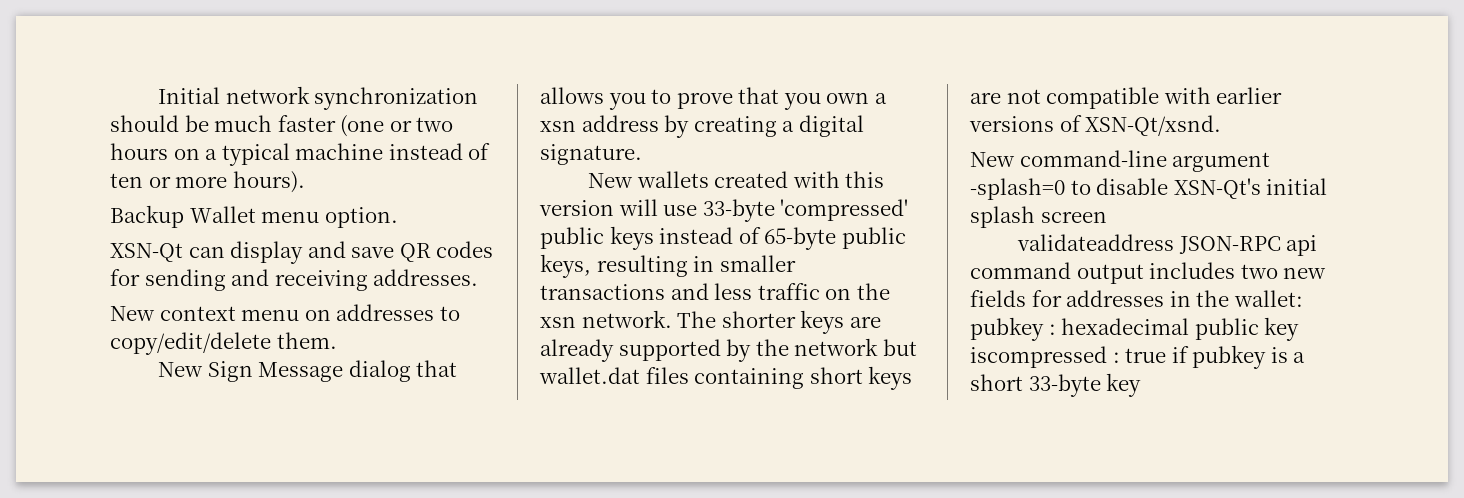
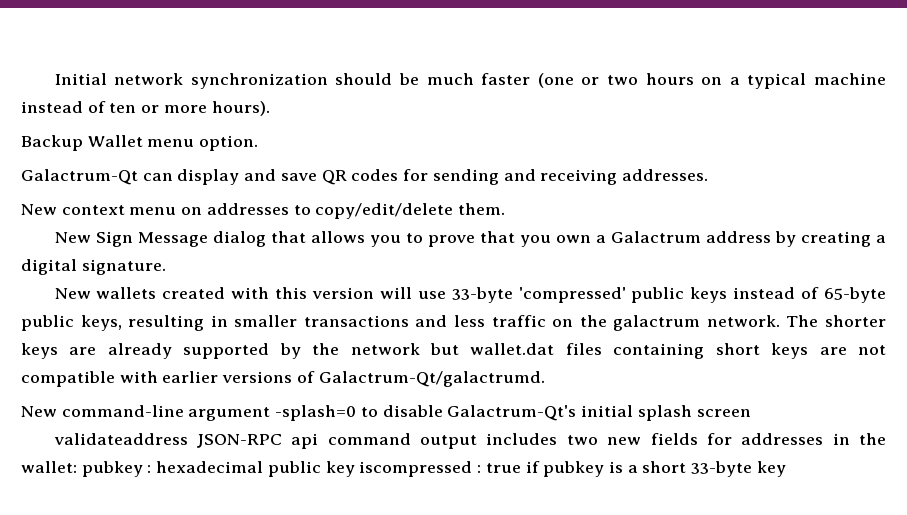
[110,243,183,262] XSN-Qt -> [21,169,138,185] Galactrum-Qt
[540,120,576,132] xsn -> [610,231,701,243] Galactrum
[540,316,576,328] xsn -> [613,315,701,331] galactrum
[1085,115,1222,136] XSN-Qt/xsnd. -> [318,371,545,387] Galactrum-Qt/galactrumd.
[1173,178,1261,199] XSN-Qt's -> [447,405,577,421] Galactrum-Qt's

